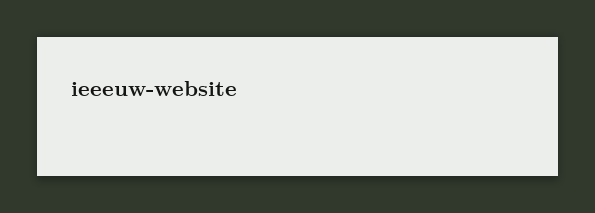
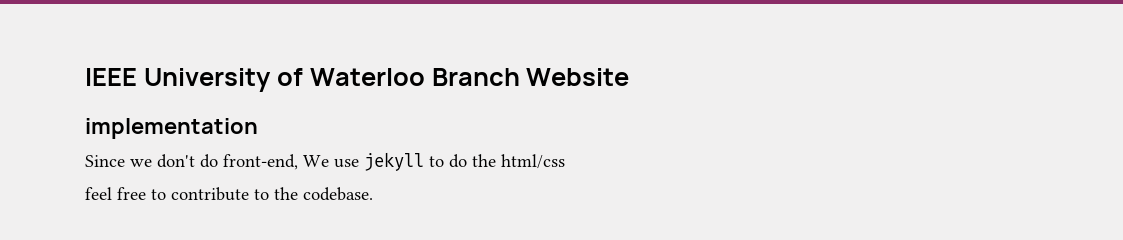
[71,81,237,96] ieeeuw-website -> [85,68,630,92] [85,118,258,139] [85,152,565,171] [85,187,373,201] IEEE University of Waterloo Branch Website // implementation // Since we don't do front-end, We use jekyll to do the html/css // feel free to contribute to the codebase.

